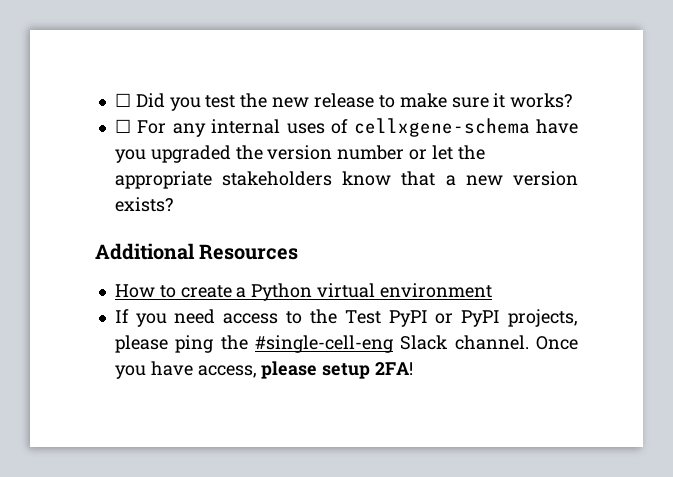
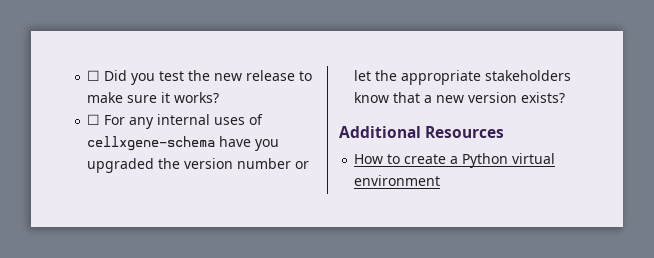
[114,309,578,327] [114,335,578,353] [114,361,414,379] // If you need access to the Test PyPI or PyPI projects, please ping the #single-cell-eng Slack channel. Once you have access, please setup 2FA! -> (441, 180) none

